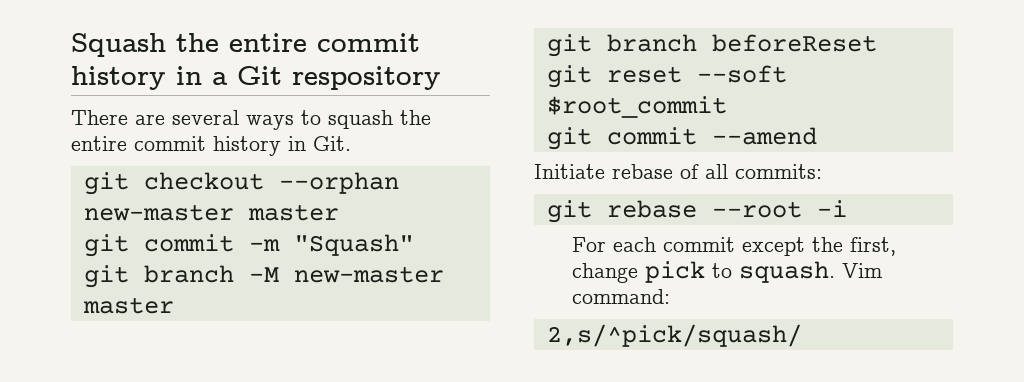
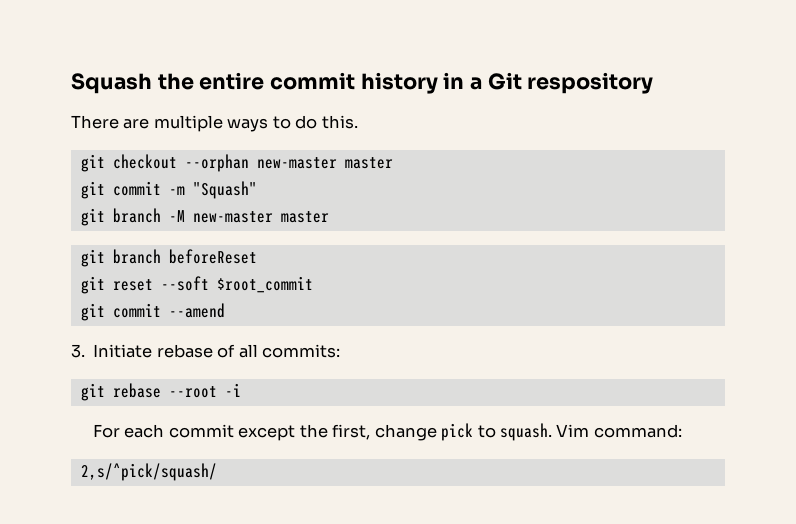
[172,110,239,125] several -> [153,115,223,132] multiple
[328,110,431,129] [71,136,351,156] squash the entire commit history in Git. -> [295,115,358,129] do this.
(817, 136) none -> [71,344,85,358] 3.

